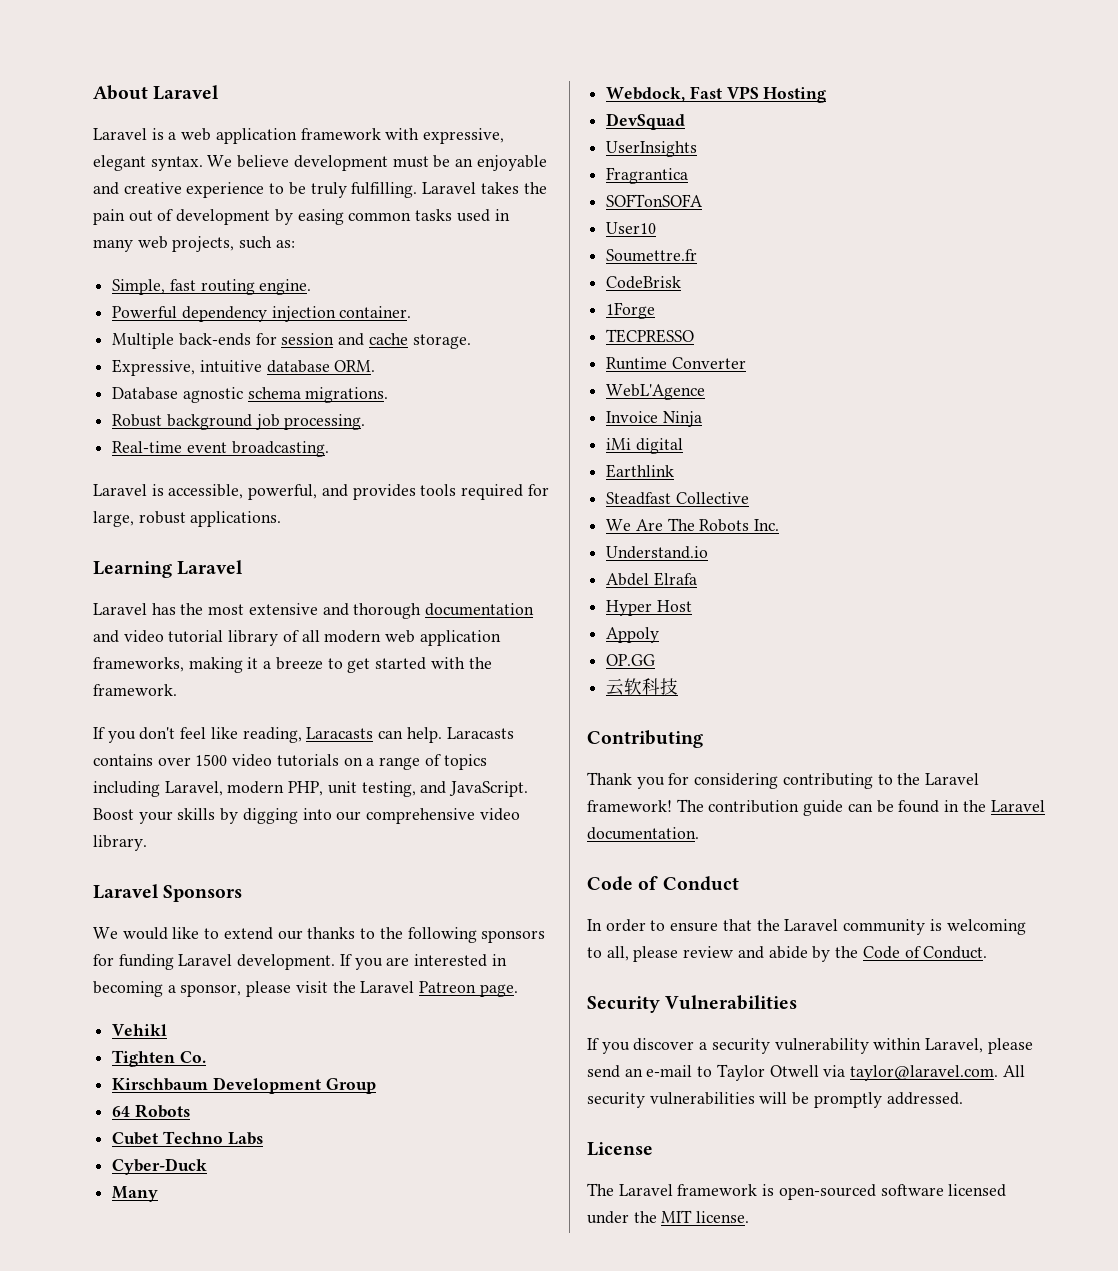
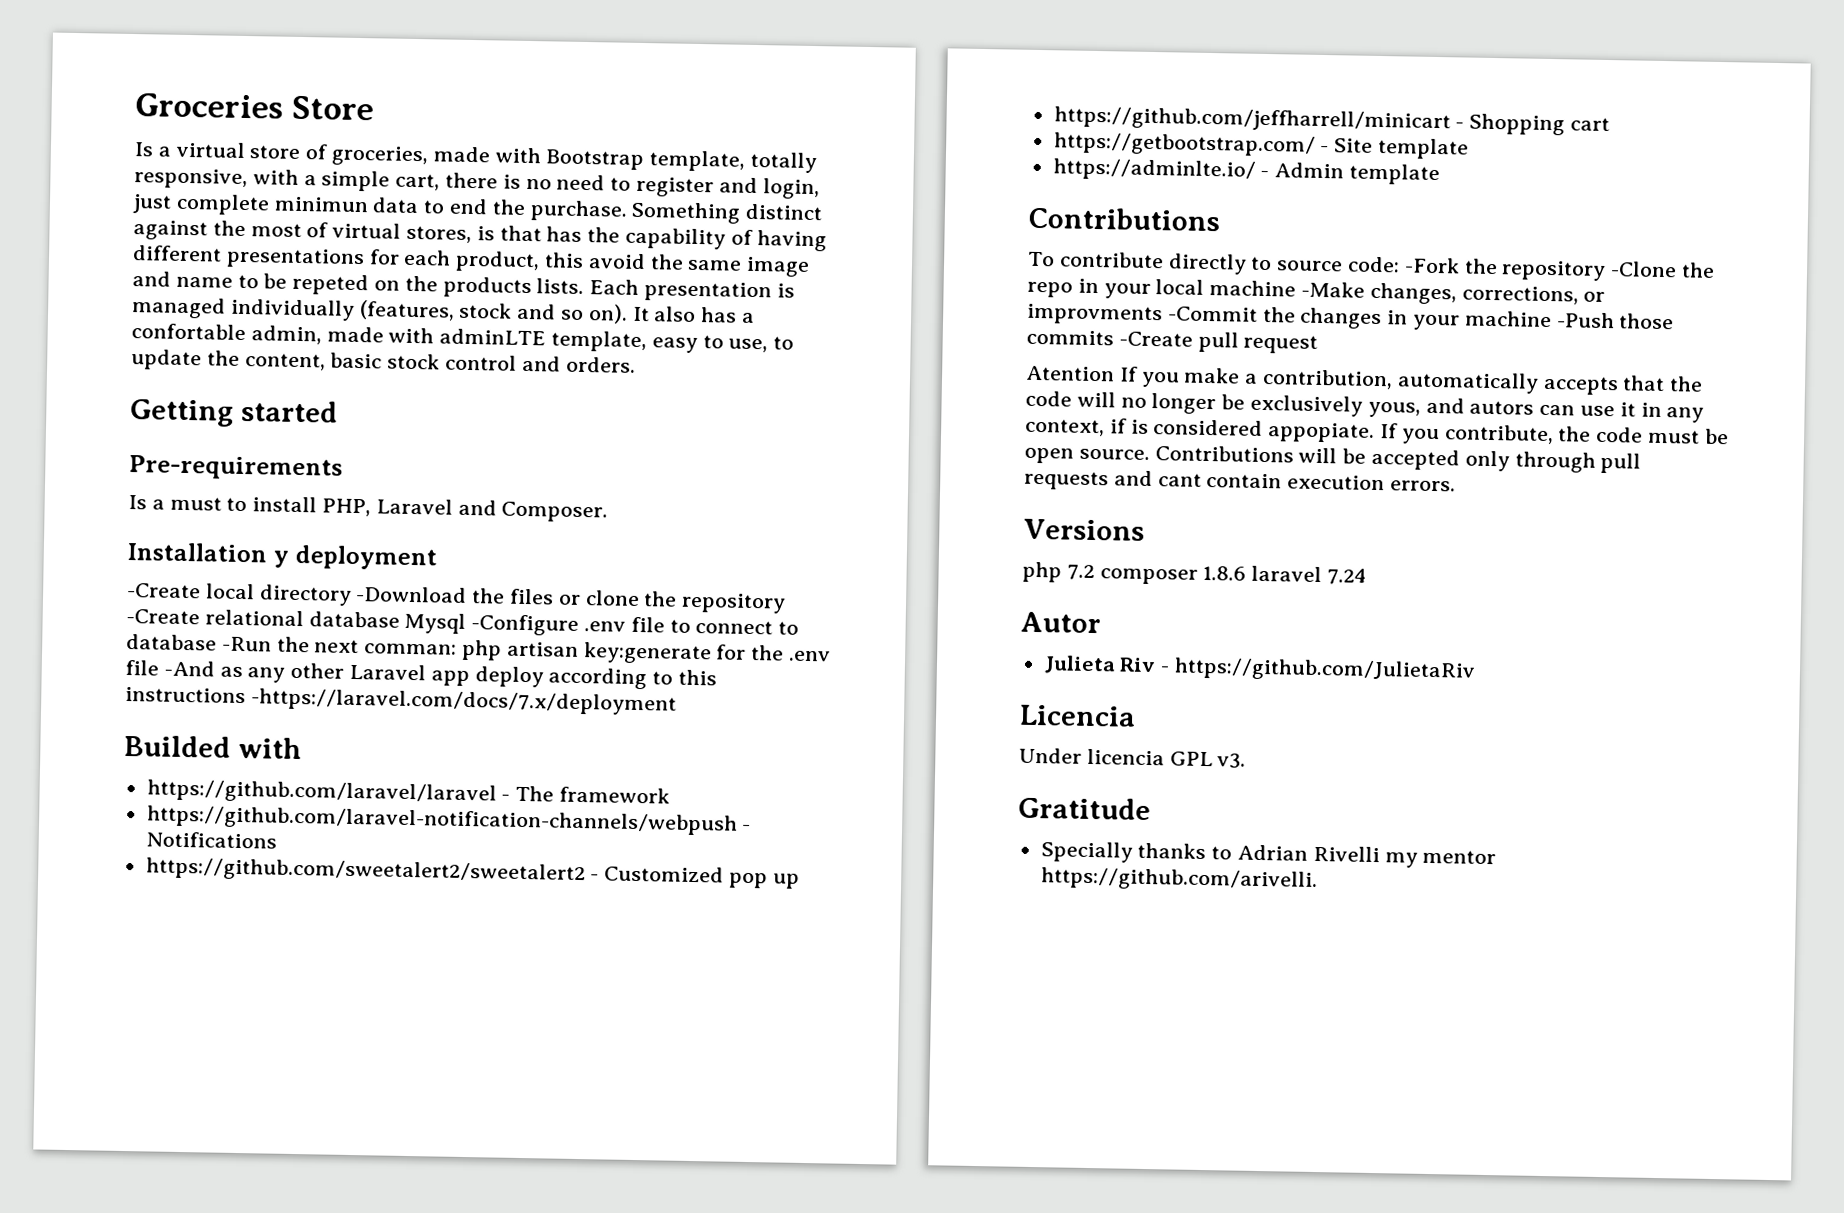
[93,85,220,100] [93,128,505,144] [93,155,547,171] [93,182,547,198] [93,209,510,225] [93,236,295,252] [112,279,312,295] [112,306,412,322] [112,333,471,349] [112,359,376,376] [112,387,389,403] [112,414,366,430] [112,441,329,457] [93,484,549,500] [93,511,282,527] [93,560,244,578] [93,603,535,619] [93,630,501,646] [93,657,492,673] [93,684,177,696] [93,727,514,743] [93,754,487,770] [93,781,529,797] [93,808,520,824] [93,835,147,851] [93,884,243,902] [93,927,546,943] [93,954,507,970] [93,981,518,997] [112,1024,168,1036] [112,1050,206,1067] [112,1077,376,1094] [112,1104,190,1118] [112,1131,263,1145] [112,1158,208,1175] [112,1186,159,1202] [606,86,827,103] [606,113,686,130] [606,141,698,157] [606,167,689,184] [606,194,704,207] [606,222,657,234] [606,249,698,262] [606,276,682,289] [606,302,656,319] [606,329,695,343] [606,357,746,370] [606,384,706,400] [606,411,702,427] [606,438,683,454] [606,464,675,478] [606,492,749,505] [606,518,780,532] [606,546,709,559] [606,572,697,586] [606,600,692,616] [606,627,660,643] [606,654,656,666] [606,678,679,696] [587,730,703,748] [587,772,980,789] [587,799,1045,816] [587,827,699,840] [587,876,739,891] [587,919,1026,935] [587,946,988,962] [587,995,798,1013] [587,1038,1033,1054] [587,1064,1025,1081] [587,1092,963,1108] [587,1142,653,1156] [587,1183,1007,1200] [587,1210,750,1224] About Laravel // Laravel is a web application framework with expressive, elegant syntax. We believe development must be an enjoyable and creative experience to be truly fulfilling. Laravel takes the pain out of development by easing common tasks used in many web projects, such as: // Simple, fast routing engine. // Powerful dependency injection container. // Multiple back-ends for session and cache storage. // Expressive, intuitive database ORM. // Database agnostic schema migrations. // Robust background job processing. // Real-time event broadcasting. // Laravel is accessible, powerful, and provides tools required for large, robust applications. // Learning Laravel // Laravel has the most extensive and thorough documentation and video tutorial library of all modern web application frameworks, making it a breeze to get started with the framework. // If you don't feel like reading, Laracasts can help. Laracasts contains over 1500 video tutorials on a range of topics including Laravel, modern PHP, unit testing, and JavaScript. Boost your skills by digging into our comprehensive video library. // Laravel Sponsors // We would like to extend our thanks to the following sponsors for funding Laravel development. If you are interested in becoming a sponsor, please visit the Laravel Patreon page. // Vehikl // Tighten Co. // Kirschbaum Development Group // 64 Robots // Cubet Techno Labs // Cyber-Duck // Many // Webdock, Fast VPS Hosting // DevSquad // UserInsights // Fragrantica // SOFTonSOFA // User10 // Soumettre.fr // CodeBrisk // 1Forge // TECPRESSO // Runtime Converter // WebL'Agence // Invoice Ninja // iMi digital // Earthlink // Steadfast Collective // We Are The Robots Inc. // Understand.io // Abdel Elrafa // Hyper Host // Appoly // OP.GG // 云软科技 // Contributing // Thank you for considering contributing to the Laravel framework! The contribution guide can be found in the Laravel documentation. // Code of Conduct // In order to ensure that the Laravel community is welcoming to all, please review and abide by the Code of Conduct. // Security Vulnerabilities // If you discover a security vulnerability within Laravel, please send an e-mail to Taylor Otwell via taylor@laravel.com. All security vulnerabilities will be promptly addressed. // License // The Laravel framework is open-sourced software licensed under the MIT license. -> [135,93,375,121] [134,141,818,174] [134,168,820,200] [132,193,824,224] [133,220,827,252] [132,245,811,277] [132,271,795,303] [131,297,756,324] [131,323,795,354] [131,349,636,373] [130,399,338,427] [129,455,343,481] [128,495,609,523] [127,541,437,571] [127,582,787,614] [126,608,800,636] [126,633,832,665] [125,659,718,690] [125,686,677,716] [124,734,302,760] [146,779,671,806] [146,805,752,836] [145,831,277,849] [145,857,800,889] [1053,106,1611,136] [1053,132,1470,160] [1052,158,1441,186] [1028,206,1221,232] [1028,251,1716,282] [1027,278,1606,305] [1027,303,1675,331] [1026,329,1319,354] [1026,365,1704,396] [1025,390,1705,423] [1025,418,1729,445] [1024,445,1642,474] [1024,470,1457,492] [1023,518,1145,541] [1022,561,1368,585] [1020,611,1101,634] [1043,655,1477,683] [1019,704,1136,727] [1019,747,1247,769] [1018,796,1151,821] [1040,841,1497,868] [1040,867,1318,893] Groceries Store // Is a virtual store of groceries, made with Bootstrap template, totally responsive, with a simple cart, there is no need to register and login, just complete minimun data to end the purchase. Something distinct against the most of virtual stores, is that has the capability of having different presentations for each product, this avoid the same image and name to be repeted on the products lists. Each presentation is managed individually (features, stock and so on). It also has a confortable admin, made with adminLTE template, easy to use, to update the content, basic stock control and orders. // Getting started // Pre-requirements // Is a must to install PHP, Laravel and Composer. // Installation y deployment // -Create local directory -Download the files or clone the repository -Create relational database Mysql -Configure .env file to connect to database -Run the next comman: php artisan key:generate for the .env file -And as any other Laravel app deploy according to this instructions -https://laravel.com/docs/7.x/deployment // Builded with // https://github.com/laravel/laravel - The framework // https://github.com/laravel-notification-channels/webpush - Notifications // https://github.com/sweetalert2/sweetalert2 - Customized pop up // https://github.com/jeffharrell/minicart - Shopping cart // https://getbootstrap.com/ - Site template // https://adminlte.io/ - Admin template // Contributions // To contribute directly to source code: -Fork the repository -Clone the repo in your local machine -Make changes, corrections, or improvments -Commit the changes in your machine -Push those commits -Create pull request // Atention If you make a contribution, automatically accepts that the code will no longer be exclusively yous, and autors can use it in any context, if is considered appopiate. If you contribute, the code must be open source. Contributions will be accepted only through pull requests and cant contain execution errors. // Versions // php 7.2 composer 1.8.6 laravel 7.24 // Autor // Julieta Riv - https://github.com/JulietaRiv // Licencia // Under licencia GPL v3. // Gratitude // Specially thanks to Adrian Rivelli my mentor https://github.com/arivelli.

